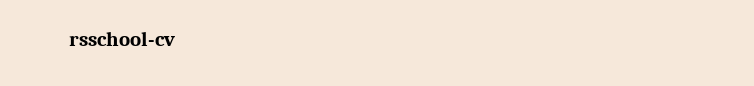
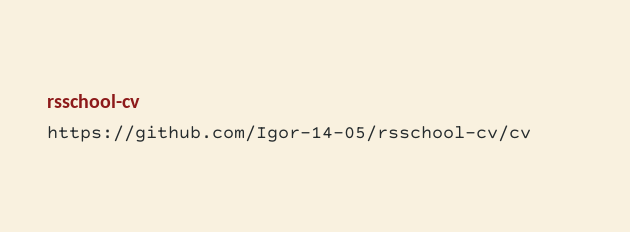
(175, 38) none -> [47,125,531,142] // https://github.com/Igor-14-05/rsschool-cv/cv

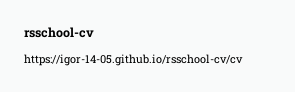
[47,125,531,142] https://github.com/Igor-14-05/rsschool-cv/cv -> [24,54,243,66] https://igor-14-05.github.io/rsschool-cv/cv

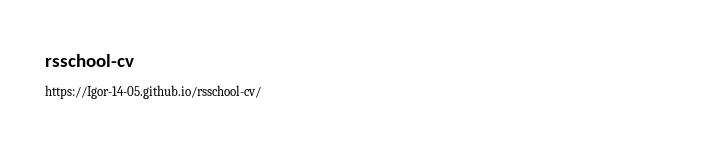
[24,54,243,66] https://igor-14-05.github.io/rsschool-cv/cv -> [45,85,261,99] https://Igor-14-05.github.io/rsschool-cv/

